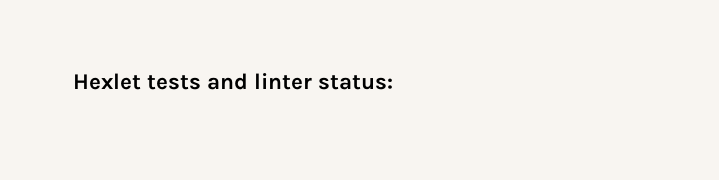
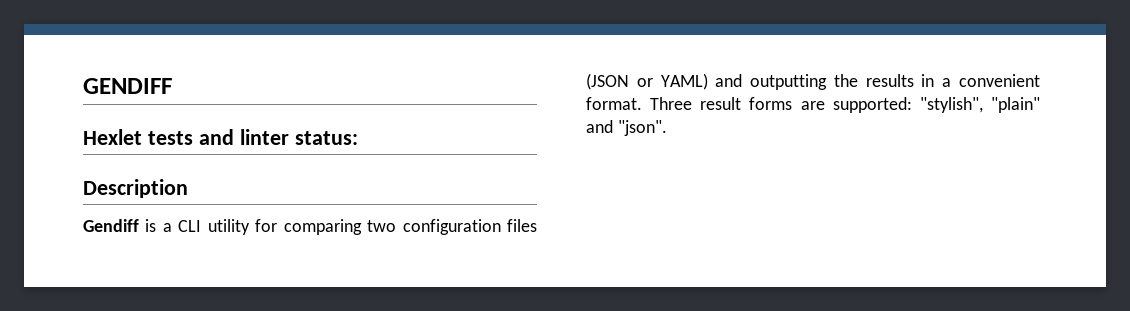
(73, 81) none -> [83,78,172,94] GENDIFF //
(394, 82) none -> [83,179,188,198] [83,219,537,235] [586,73,1040,90] [586,97,1040,113] [586,120,667,136] // Description // Gendiff is a CLI utility for comparing two configuration files (JSON or YAML) and outputting the results in a convenient format. Three result forms are supported: "stylish", "plain" and "json".

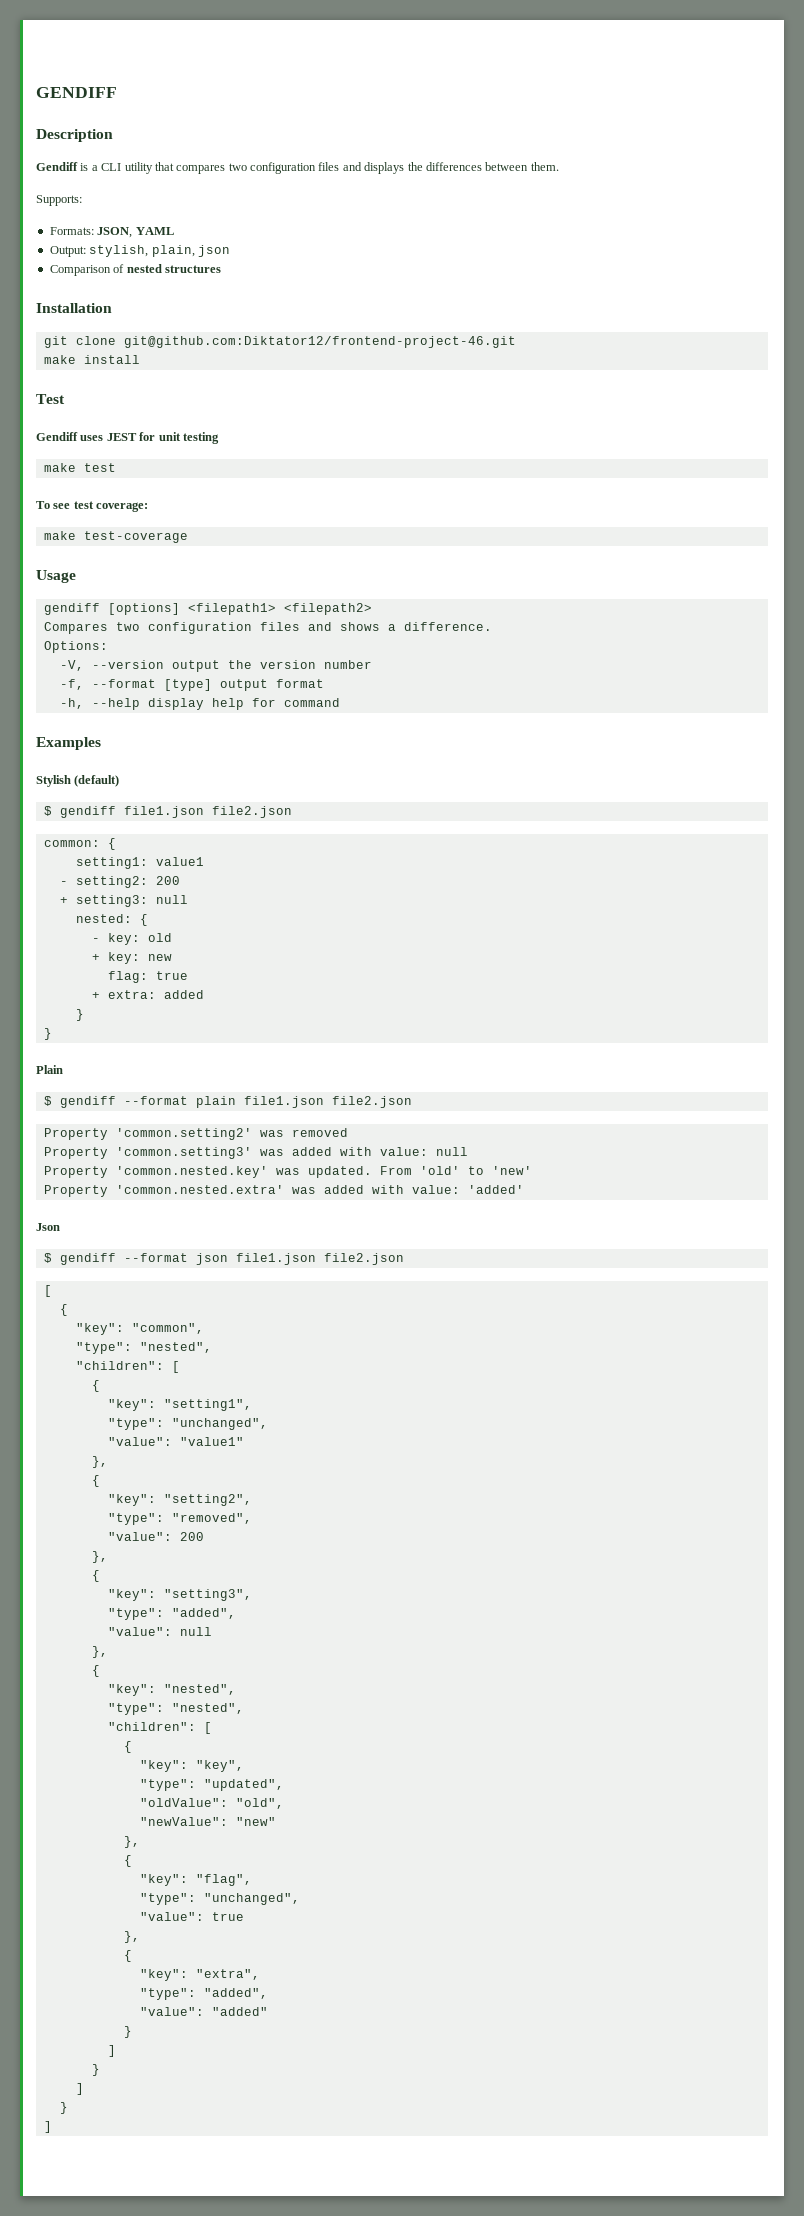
[83,129,358,145] // Hexlet tests and linter status: -> (117, 92) none
[255,219,537,235] [586,73,1040,90] [586,97,1040,113] [586,120,667,136] for comparing two configuration files (JSON or YAML) and outputting the results in a convenient format. Three result forms are supported: "stylish", "plain" and "json". -> [154,162,559,174] [36,195,82,206] [49,227,174,238] [49,245,230,257] [49,264,221,276] [36,303,112,313] [43,336,516,348] [43,355,140,364] [36,394,65,404] [36,432,219,444] [43,463,116,472] [36,501,149,512] [43,531,188,543] [36,570,76,583] [43,603,372,615] [43,622,492,634] [43,641,108,653] [59,660,372,672] [59,679,324,691] [59,698,340,710] [36,737,101,750] [36,775,120,787] [43,806,292,818] [43,838,116,850] [75,857,204,869] [59,876,180,888] [59,895,188,907] [75,914,148,926] [91,933,172,945] [91,952,172,964] [107,971,188,983] [91,990,204,999] [75,1009,84,1021] [43,1028,52,1040] [36,1065,63,1074] [43,1096,412,1108] [43,1128,348,1140] [43,1147,468,1159] [43,1166,532,1178] [43,1185,524,1197] [36,1223,60,1231] [43,1253,404,1265] [43,1285,52,1297] [59,1304,68,1316] [75,1323,204,1335] [75,1342,212,1354] [75,1361,180,1373] [91,1380,100,1392] [107,1399,252,1411] [107,1418,268,1430] [107,1437,244,1446] [91,1456,108,1468] [91,1475,100,1487] [107,1494,252,1506] [107,1513,252,1525] [107,1532,204,1541] [91,1551,108,1563] [91,1570,100,1582] [107,1589,252,1601] [107,1608,236,1620] [107,1627,212,1636] [91,1646,108,1658] [91,1665,100,1677] [107,1684,236,1696] [107,1703,244,1715] [107,1722,212,1734] [123,1741,132,1753] [139,1760,244,1772] [139,1779,284,1791] [139,1798,284,1809] [139,1817,276,1826] [123,1836,140,1848] [123,1855,132,1867] [139,1874,252,1886] [139,1893,300,1905] [139,1912,244,1921] [123,1931,140,1943] [123,1950,132,1962] [139,1969,260,1981] [139,1988,268,2000] [139,2007,268,2016] [123,2026,132,2038] [107,2045,116,2057] [91,2064,100,2076] [75,2083,84,2095] [59,2102,68,2114] [43,2121,52,2133] that compares two configuration files and displays the differences between them. // Supports: // Formats: JSON, YAML // Output: stylish, plain, json // Comparison of nested structures // Installation // git clone git@github.com:Diktator12/frontend-project-46.git // make install // Test // Gendiff uses JEST for unit testing // make test // To see test coverage: // make test-coverage // Usage // gendiff [options] <filepath1> <filepath2> // Compares two configuration files and shows a difference. // Options: // -V, --version output the version number // -f, --format [type] output format // -h, --help display help for command // Examples // Stylish (default) // $ gendiff file1.json file2.json // common: { // setting1: value1 // - setting2: 200 // + setting3: null // nested: { // - key: old // + key: new // flag: true // + extra: added // } // } // Plain // $ gendiff --format plain file1.json file2.json // Property 'common.setting2' was removed // Property 'common.setting3' was added with value: null // Property 'common.nested.key' was updated. From 'old' to 'new' // Property 'common.nested.extra' was added with value: 'added' // Json // $ gendiff --format json file1.json file2.json // [ // { // "key": "common", // "type": "nested", // "children": [ // { // "key": "setting1", // "type": "unchanged", // "value": "value1" // }, // { // "key": "setting2", // "type": "removed", // "value": 200 // }, // { // "key": "setting3", // "type": "added", // "value": null // }, // { // "key": "nested", // "type": "nested", // "children": [ // { // "key": "key", // "type": "updated", // "oldValue": "old", // "newValue": "new" // }, // { // "key": "flag", // "type": "unchanged", // "value": true // }, // { // "key": "extra", // "type": "added", // "value": "added" // } // ] // } // ] // } // ]

